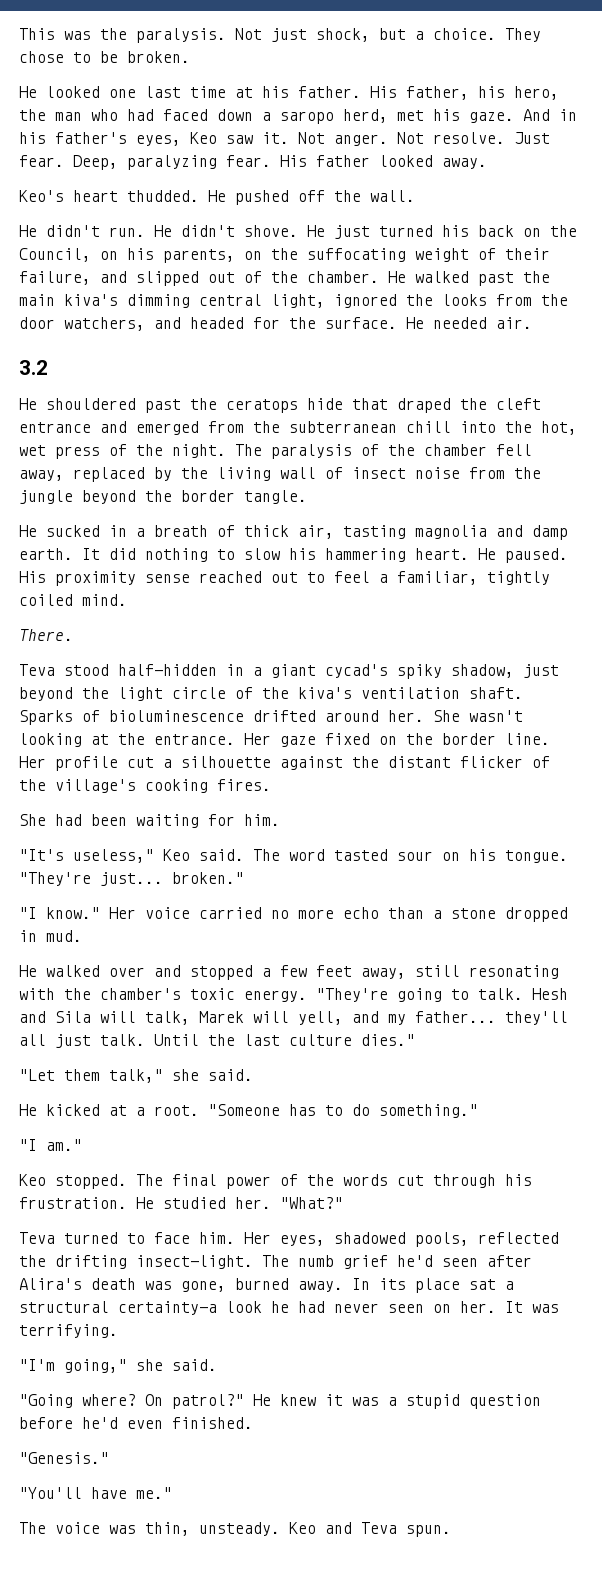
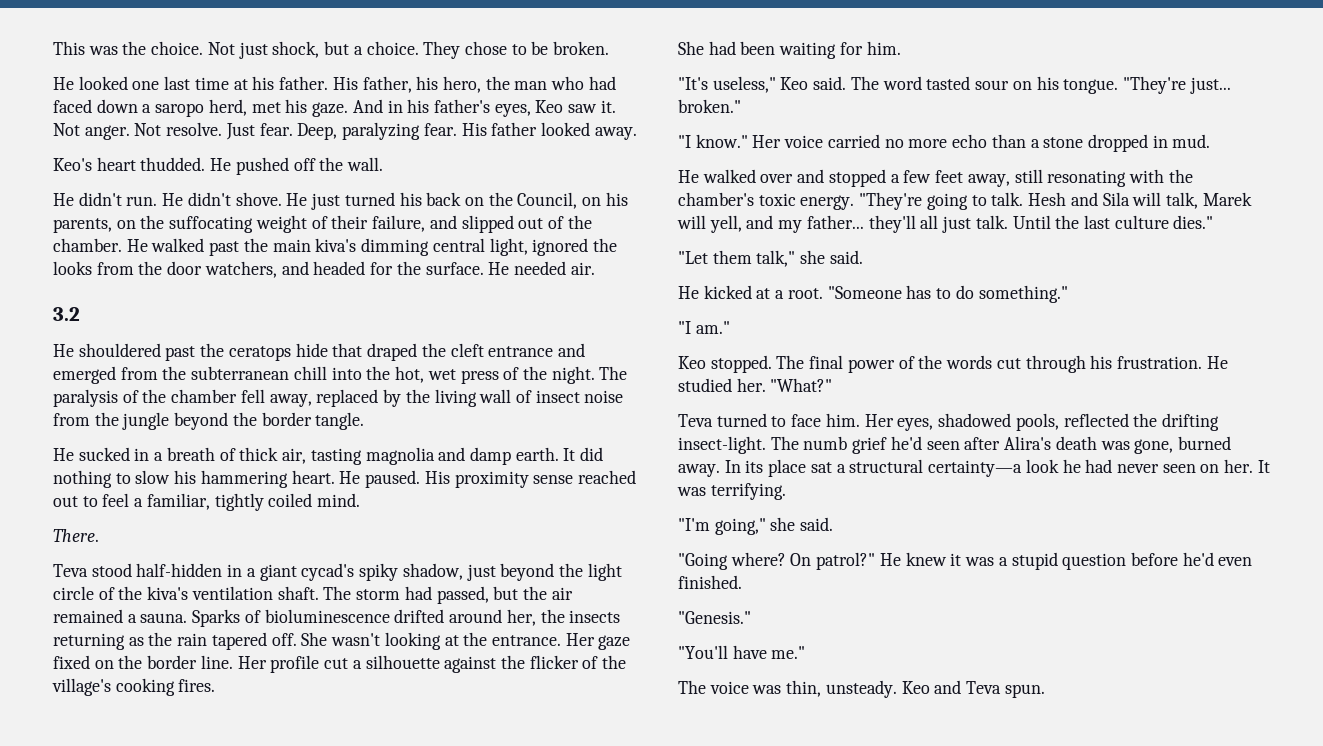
[136,28,226,43] paralysis. -> [151,41,204,55] choice.
(523, 693) none -> [323,586,573,604] [53,609,188,623] The storm had passed, but the air remained a sauna.
[388,710,424,722] her. -> [506,609,621,626] [53,632,297,650] her, the insects returning as the rain tapered off.
[388,756,451,768] distant -> (525, 662) none

